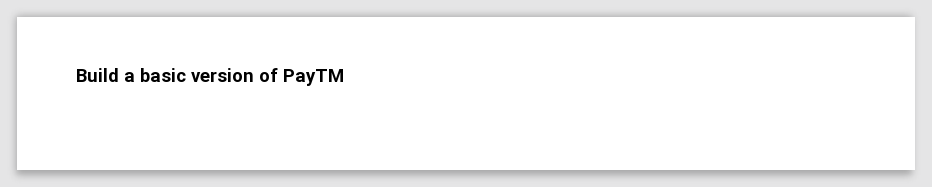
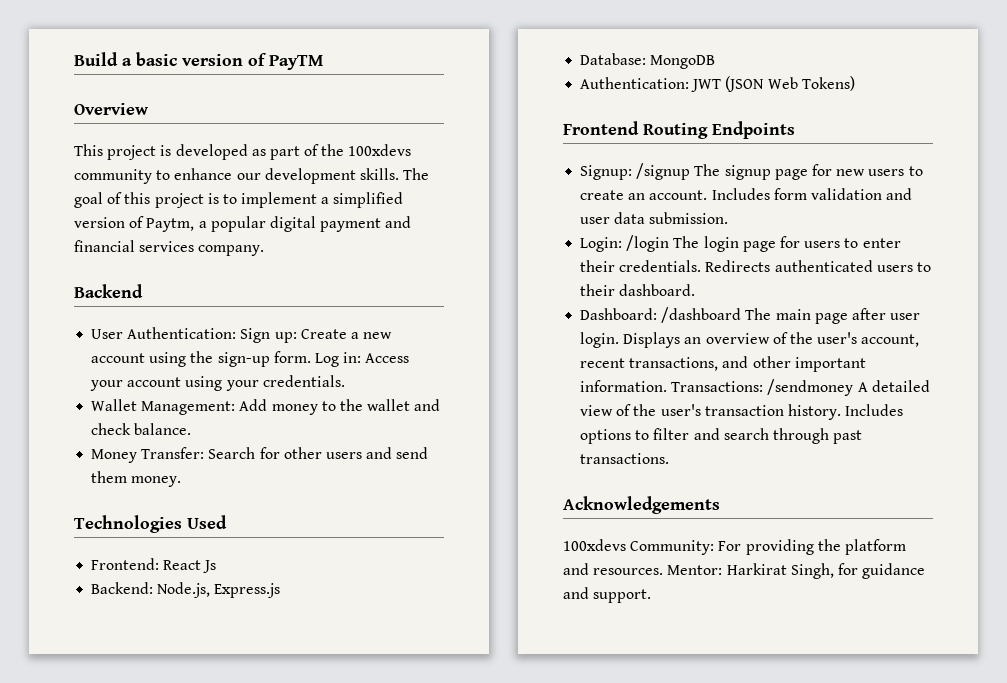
(344, 77) none -> [74,103,148,115] [74,144,412,160] [74,168,430,184] [74,192,404,208] [74,216,412,232] [74,240,265,256] [74,284,143,298] [91,327,393,343] [91,351,410,367] [90,375,345,391] [91,399,441,415] [91,423,192,435] [91,447,429,463] [91,471,182,487] [74,515,227,533] [91,558,217,573] [91,582,281,598] [580,53,716,69] [580,76,855,92] [563,121,795,139] [580,163,923,180] [580,188,913,200] [580,212,729,224] [580,235,901,252] [580,260,931,272] [580,284,696,296] [580,307,921,324] [580,332,920,348] [580,356,866,372] [580,379,930,396] [580,404,904,420] [580,428,863,444] [580,453,670,464] [563,496,720,514] [563,539,906,555] [563,563,926,579] [563,587,652,603] // Overview // This project is developed as part of the 100xdevs community to enhance our development skills. The goal of this project is to implement a simplified version of Paytm, a popular digital payment and financial services company. // Backend // User Authentication: Sign up: Create a new account using the sign-up form. Log in: Access your account using your credentials. // Wallet Management: Add money to the wallet and check balance. // Money Transfer: Search for other users and send them money. // Technologies Used // Frontend: React Js // Backend: Node.js, Express.js // Database: MongoDB // Authentication: JWT (JSON Web Tokens) // Frontend Routing Endpoints // Signup: /signup The signup page for new users to create an account. Includes form validation and user data submission. // Login: /login The login page for users to enter their credentials. Redirects authenticated users to their dashboard. // Dashboard: /dashboard The main page after user login. Displays an overview of the user's account, recent transactions, and other important information. Transactions: /sendmoney A detailed view of the user's transaction history. Includes options to filter and search through past transactions. // Acknowledgements // 100xdevs Community: For providing the platform and resources. Mentor: Harkirat Singh, for guidance and support.

